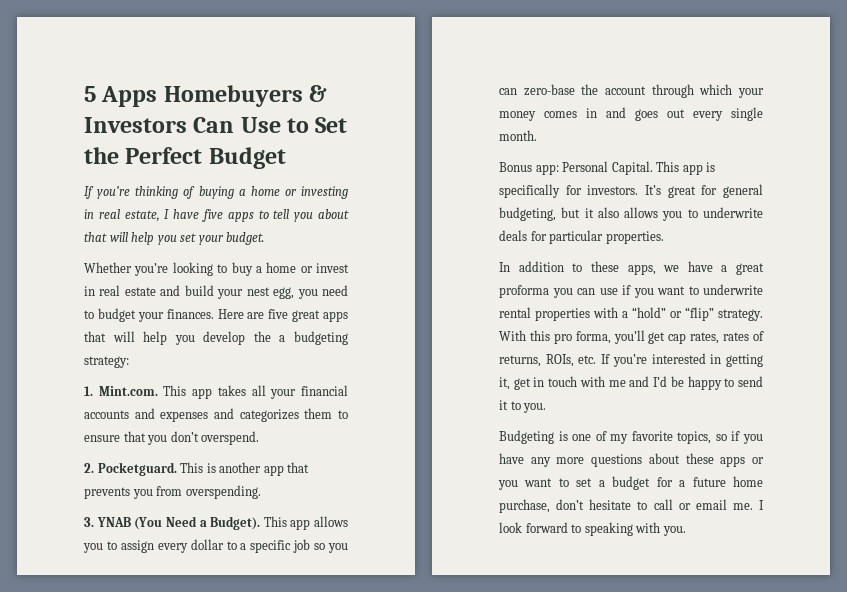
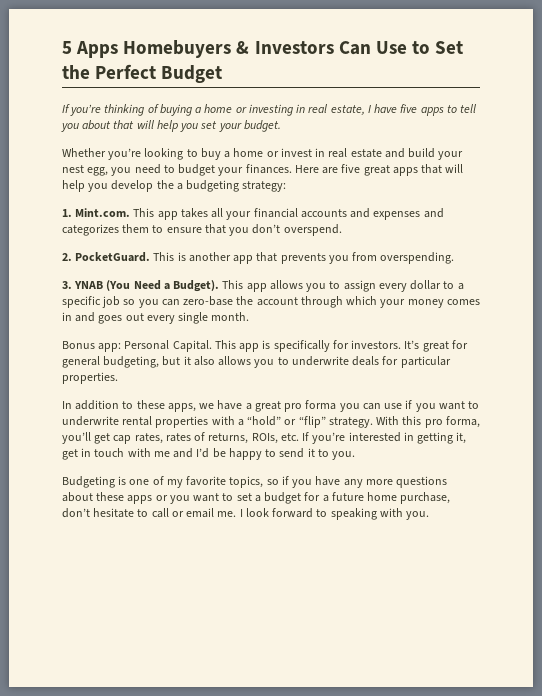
[97,462,177,476] Pocketguard. -> [75,252,151,262] PocketGuard.
[499,285,549,298] proforma -> [284,400,337,412] pro forma

